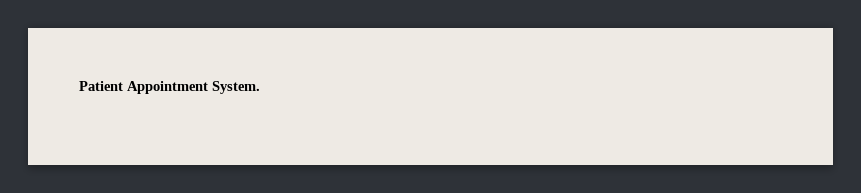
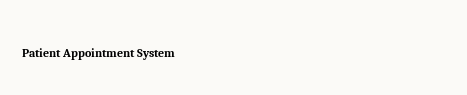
[212,81,260,94] System. -> [137,49,176,60] System

